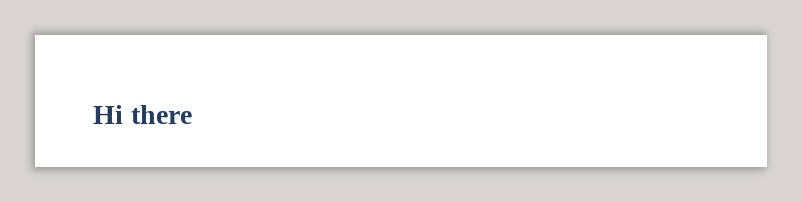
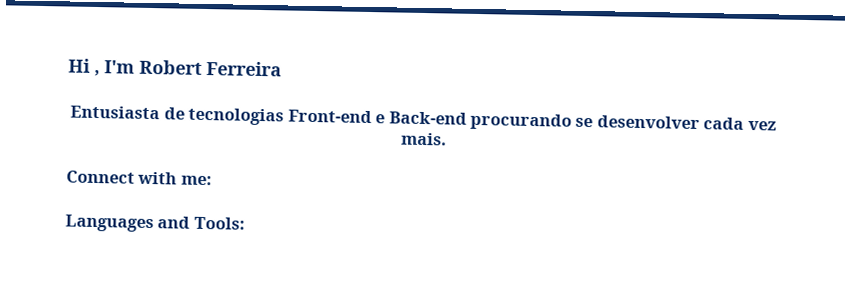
[130,105,192,124] there -> [94,59,282,77] [70,105,777,131] [400,132,447,146] [66,170,212,186] [65,214,245,233] , I'm Robert Ferreira // Entusiasta de tecnologias Front-end e Back-end procurando se desenvolver cada vez mais. // Connect with me: // Languages and Tools:

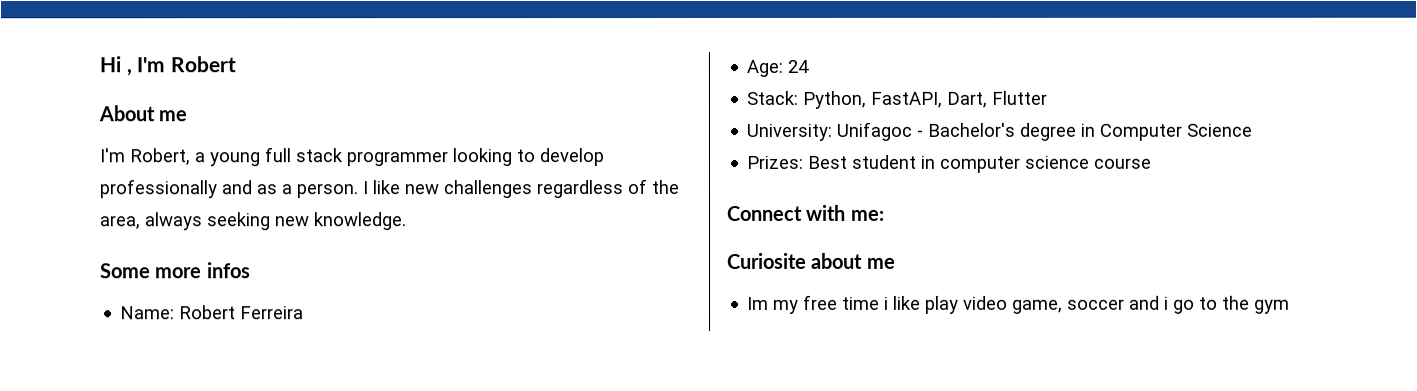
[206,61,282,77] [70,105,777,131] [400,132,447,146] [66,170,212,186] [65,214,245,233] Ferreira // Entusiasta de tecnologias Front-end e Back-end procurando se desenvolver cada vez mais. // Connect with me: // Languages and Tools: -> [98,105,188,122] [99,147,604,167] [99,179,679,199] [100,212,407,231] [100,262,251,279] [120,305,305,320] [746,59,810,77] [746,90,1048,109] [746,121,1253,141] [746,154,1152,173] [727,204,885,221] [727,252,896,269] [747,294,1291,314] // About me // I'm Robert, a young full stack programmer looking to develop professionally and as a person. I like new challenges regardless of the area, always seeking new knowledge. // Some more infos // Name: Robert Ferreira // Age: 24 // Stack: Python, FastAPI, Dart, Flutter // University: Unifagoc - Bachelor's degree in Computer Science // Prizes: Best student in computer science course // Connect with me: // Curiosite about me // Im my free time i like play video game, soccer and i go to the gym

